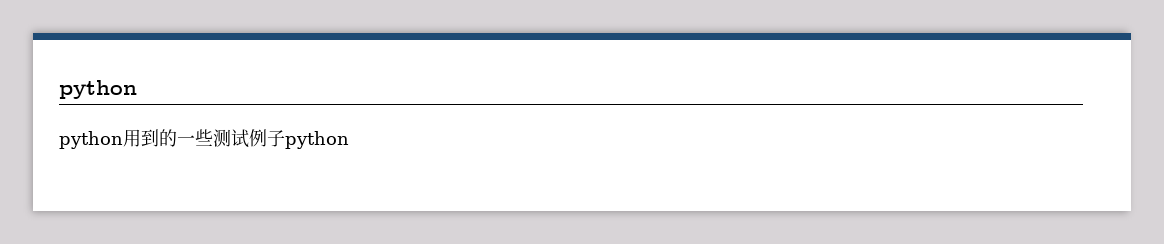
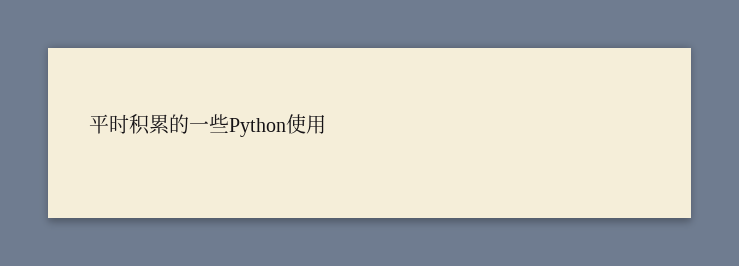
[59,80,137,99] [59,129,349,149] python // python用到的一些测试例子python -> [89,114,326,137] 平时积累的一些Python使用

